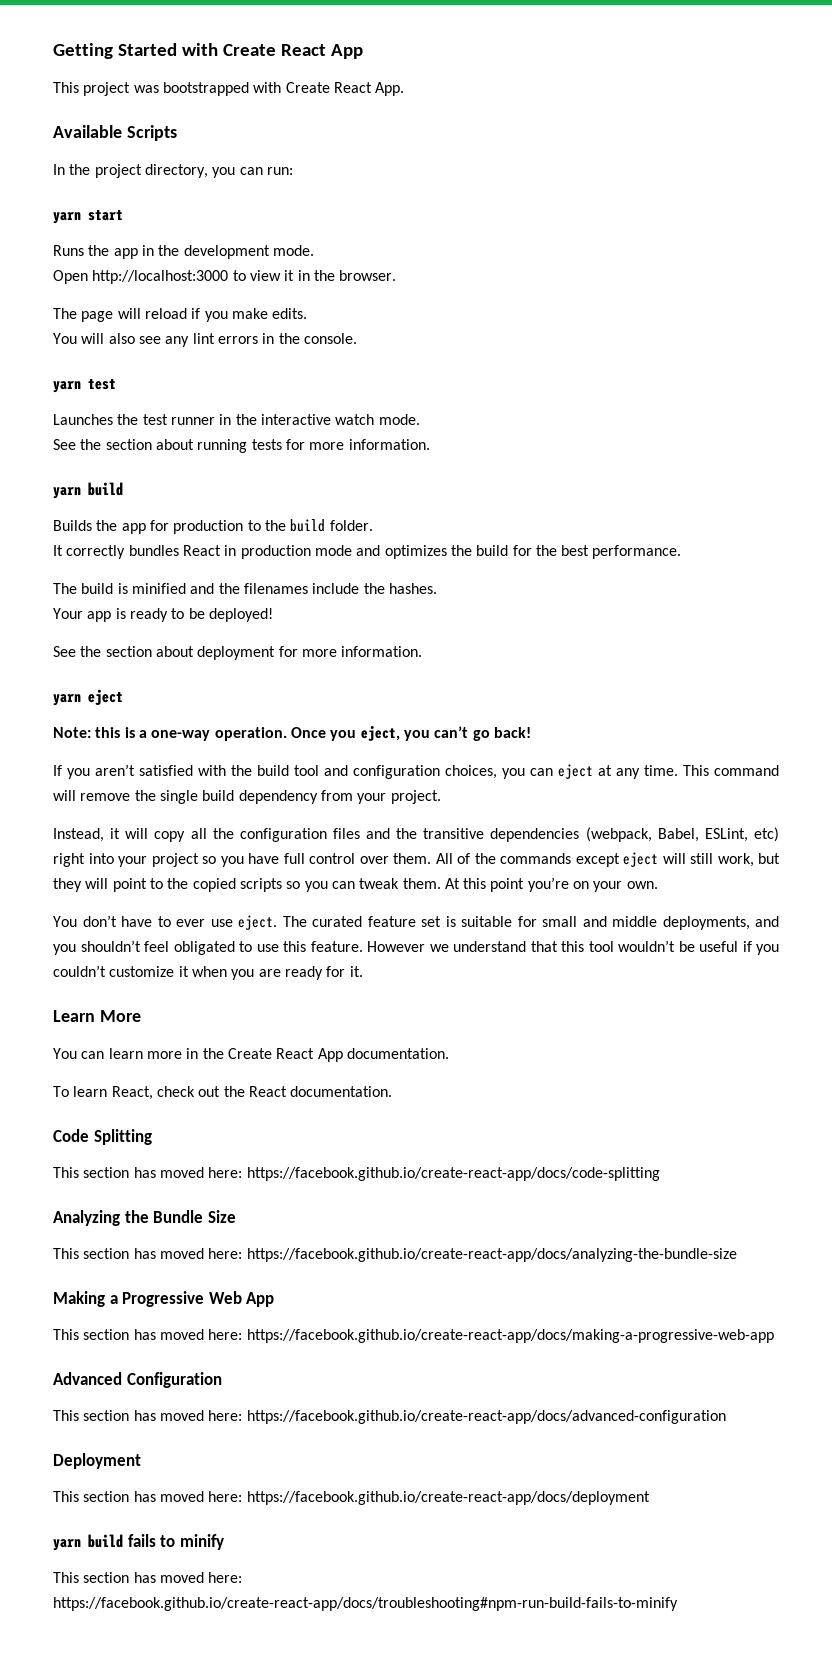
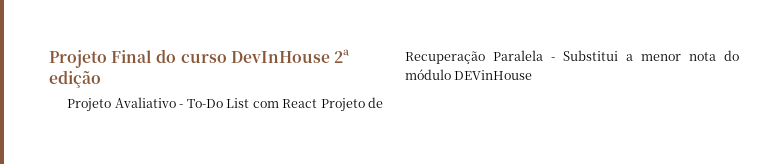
[53,43,363,59] [53,82,405,96] [53,125,177,141] [53,164,293,178] [53,210,123,224] [53,245,314,259] [53,270,397,284] [53,308,308,322] [53,333,357,347] [53,379,116,393] [53,414,420,425] [53,439,430,453] [53,482,123,499] [53,519,373,534] [53,545,682,559] [53,583,437,594] [53,608,273,622] [53,646,423,660] [53,689,123,706] [53,726,531,741] [53,764,779,779] [53,790,441,804] [53,827,779,842] [53,852,780,867] [53,877,658,892] [53,915,779,930] [53,940,779,955] [53,965,363,980] [53,1010,141,1022] [53,1048,449,1062] [53,1086,393,1100] [53,1129,152,1145] [53,1167,660,1181] [53,1210,236,1226] [53,1248,737,1262] [53,1291,275,1307] [53,1329,774,1343] [53,1372,222,1388] [53,1410,726,1424] [53,1453,141,1469] [53,1491,650,1505] [53,1534,224,1551] [53,1572,243,1583] [53,1597,678,1611] Getting Started with Create React App // This project was bootstrapped with Create React App. // Available Scripts // In the project directory, you can run: // yarn start // Runs the app in the development mode. // Open http://localhost:3000 to view it in the browser. // The page will reload if you make edits. // You will also see any lint errors in the console. // yarn test // Launches the test runner in the interactive watch mode. // See the section about running tests for more information. // yarn build // Builds the app for production to the build folder. // It correctly bundles React in production mode and optimizes the build for the best performance. // The build is minified and the filenames include the hashes. // Your app is ready to be deployed! // See the section about deployment for more information. // yarn eject // Note: this is a one-way operation. Once you eject, you can’t go back! // If you aren’t satisfied with the build tool and configuration choices, you can eject at any time. This command will remove the single build dependency from your project. // Instead, it will copy all the configuration files and the transitive dependencies (webpack, Babel, ESLint, etc) right into your project so you have full control over them. All of the commands except eject will still work, but they will point to the copied scripts so you can tweak them. At this point you’re on your own. // You don’t have to ever use eject. The curated feature set is suitable for small and middle deployments, and you shouldn’t feel obligated to use this feature. However we understand that this tool wouldn’t be useful if you couldn’t customize it when you are ready for it. // Learn More // You can learn more in the Create React App documentation. // To learn React, check out the React documentation. // Code Splitting // This section has moved here: https://facebook.github.io/create-react-app/docs/code-splitting // Analyzing the Bundle Size // This section has moved here: https://facebook.github.io/create-react-app/docs/analyzing-the-bundle-size // Making a Progressive Web App // This section has moved here: https://facebook.github.io/create-react-app/docs/making-a-progressive-web-app // Advanced Configuration // This section has moved here: https://facebook.github.io/create-react-app/docs/advanced-configuration // Deployment // This section has moved here: https://facebook.github.io/create-react-app/docs/deployment // yarn build fails to minify // This section has moved here: https://facebook.github.io/create-react-app/docs/troubleshooting#npm-run-build-fails-to-minify -> [49,49,349,68] [49,70,101,88] [67,97,384,112] [405,50,739,64] [405,69,533,80] Projeto Final do curso DevInHouse 2ª edição // Projeto Avaliativo - To-Do List com React Projeto de Recuperação Paralela - Substitui a menor nota do módulo DEVinHouse

